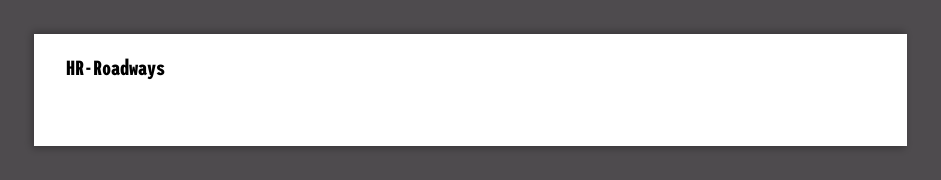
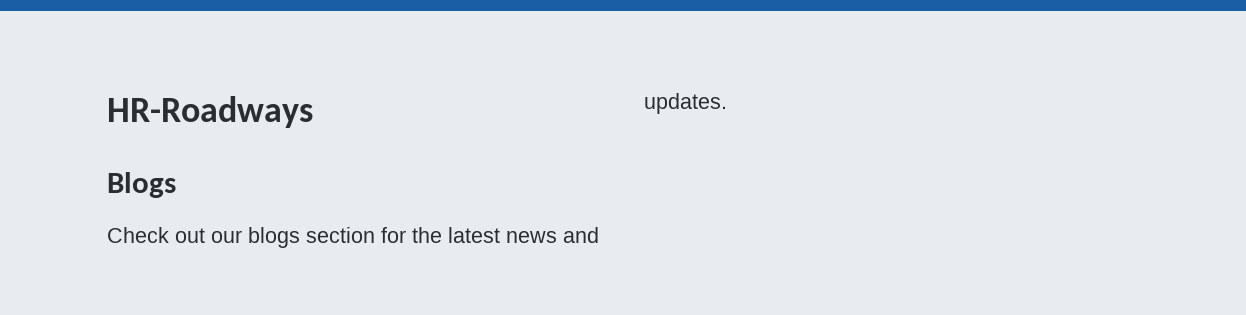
(165, 69) none -> [107,172,176,198] [107,227,599,248] [644,93,727,114] // Blogs // Check out our blogs section for the latest news and updates.

